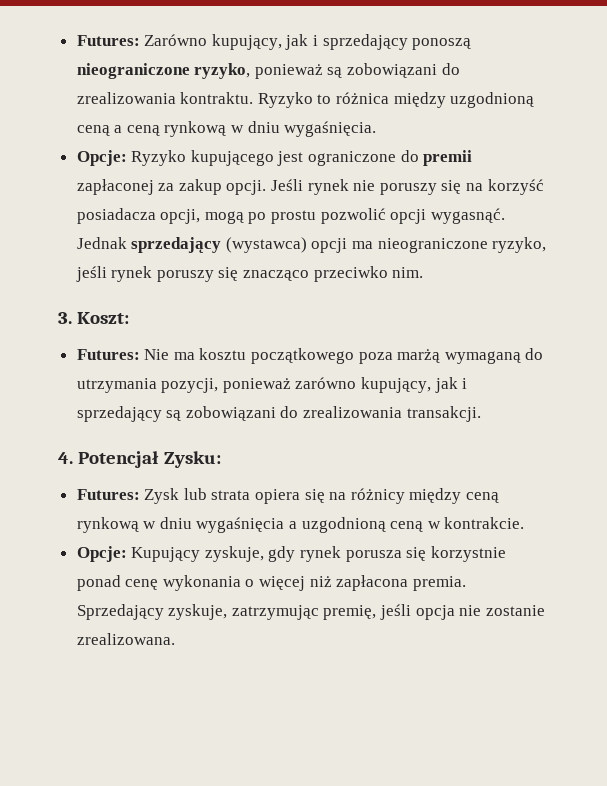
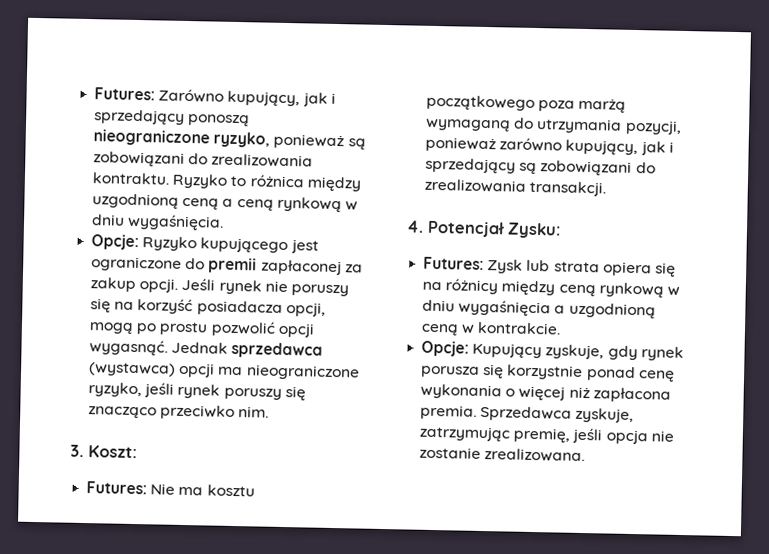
[131,237,222,253] sprzedający -> [231,341,324,359] sprzedawca
[76,604,164,620] Sprzedający -> [480,405,573,422] Sprzedawca

